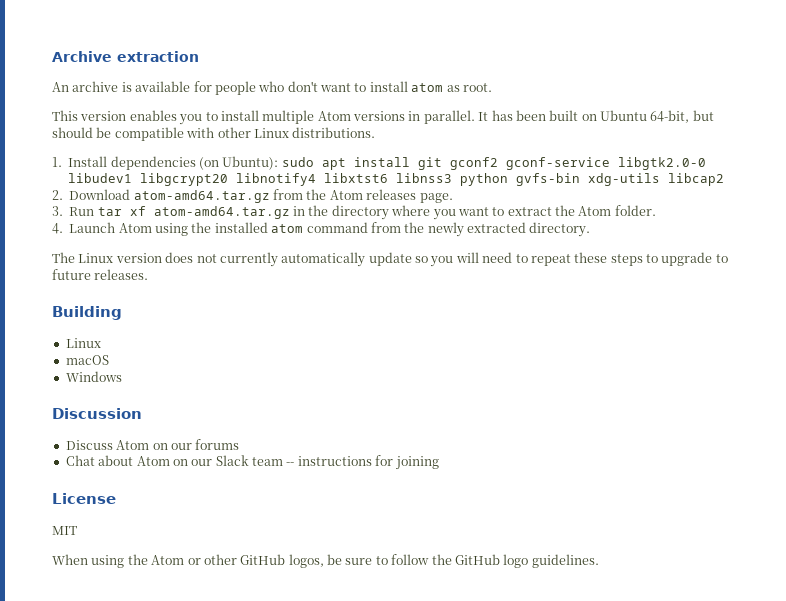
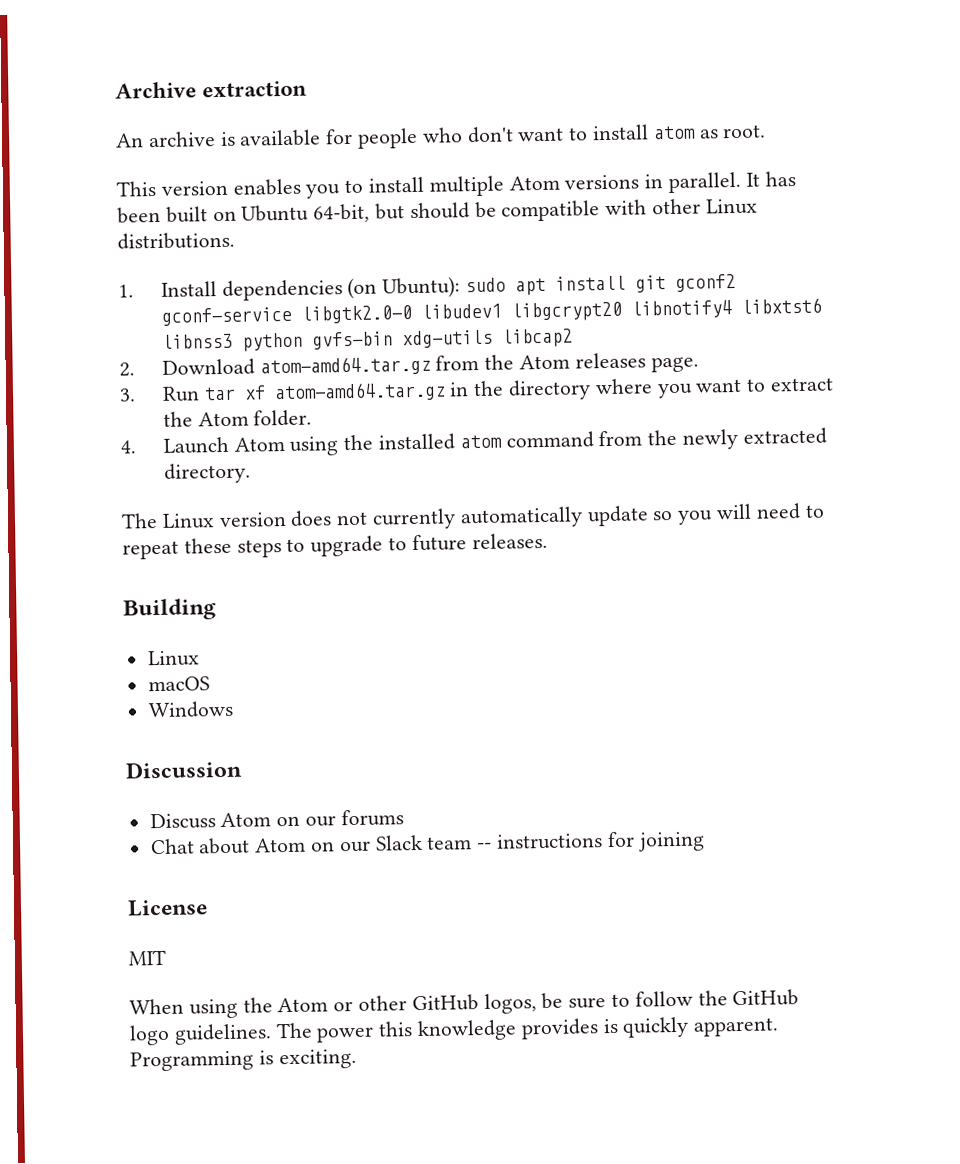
(599, 561) none -> [275,1016,780,1043] [130,1048,357,1072] The power this knowledge provides is quickly apparent. Programming is exciting.

